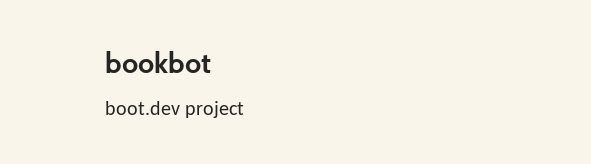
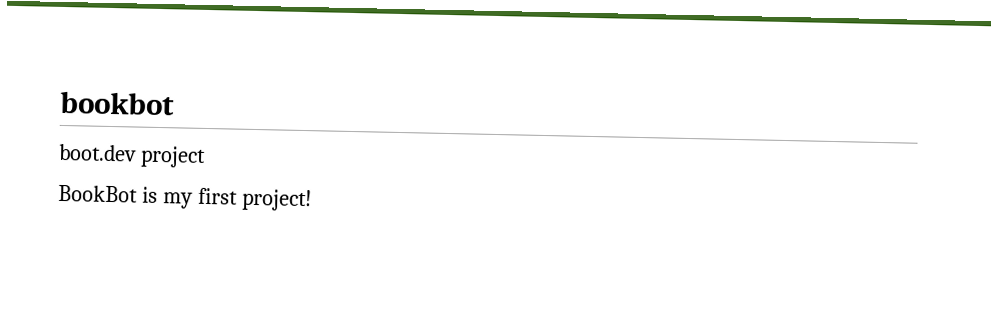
(245, 109) none -> [58,184,312,212] // BookBot is my first project!

